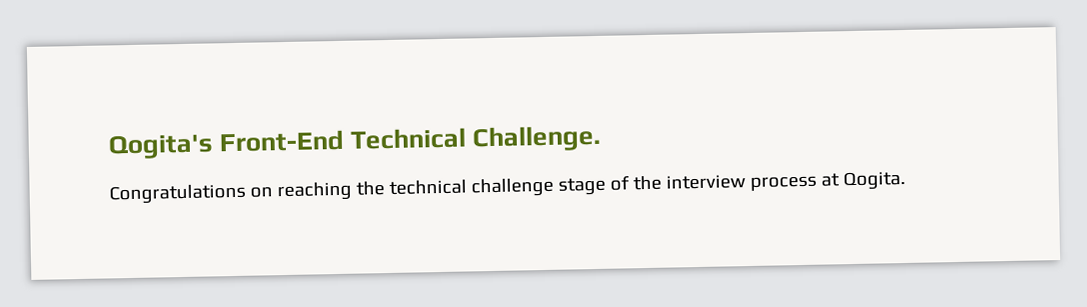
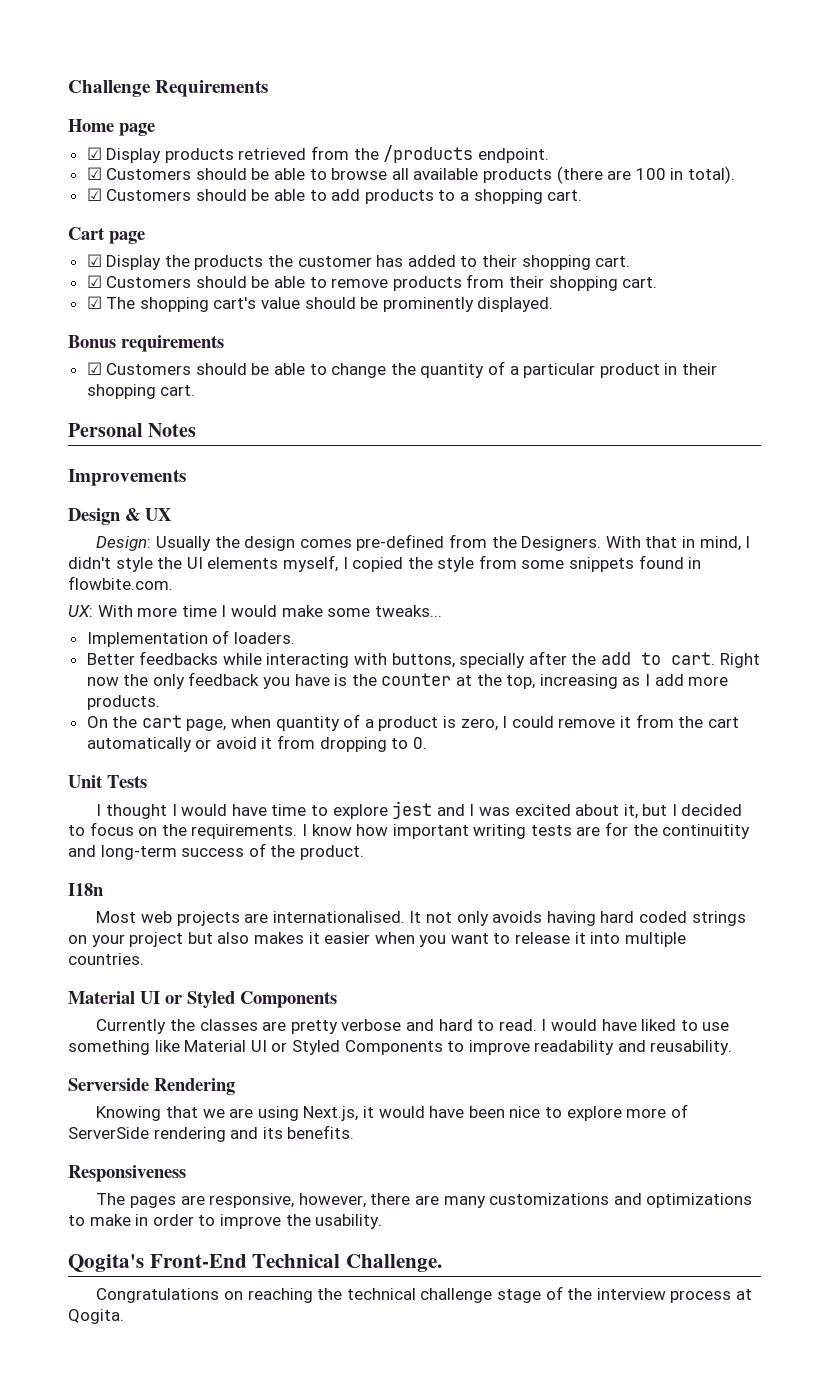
(108, 146) none -> [68,80,269,97] [68,119,155,136] [86,145,549,163] [86,166,735,184] [86,188,583,204] [68,227,145,244] [86,254,631,270] [86,274,658,291] [86,296,554,312] [68,335,224,352] [86,361,717,378] [86,384,196,399] [68,423,197,437] [68,469,186,486] [68,508,171,525] [96,534,751,551] [68,555,702,572] [68,576,173,590] [68,605,442,617] [86,630,295,647] [86,651,760,668] [86,672,729,689] [86,695,160,710] [86,714,739,731] [86,735,427,752] [68,775,147,788] [96,801,743,819] [68,822,751,839] [68,843,364,860] [68,883,103,896] [96,911,746,926] [68,932,686,947] [68,953,144,965] [68,991,337,1008] [96,1019,730,1034] [68,1040,733,1055] [68,1078,235,1095] [96,1104,688,1121] [68,1125,355,1142] [68,1165,186,1182] [96,1193,753,1208] [68,1214,383,1229] Challenge Requirements // Home page // ☑ Display products retrieved from the /products endpoint. // ☑ Customers should be able to browse all available products (there are 100 in total). // ☑ Customers should be able to add products to a shopping cart. // Cart page // ☑ Display the products the customer has added to their shopping cart. // ☑ Customers should be able to remove products from their shopping cart. // ☑ The shopping cart's value should be prominently displayed. // Bonus requirements // ☑ Customers should be able to change the quantity of a particular product in their shopping cart. // Personal Notes // Improvements // Design & UX // Design: Usually the design comes pre-defined from the Designers. With that in mind, I didn't style the UI elements myself, I copied the style from some snippets found in flowbite.com. // UX: With more time I would make some tweaks... // Implementation of loaders. // Better feedbacks while interacting with buttons, specially after the add to cart. Right now the only feedback you have is the counter at the top, increasing as I add more products. // On the cart page, when quantity of a product is zero, I could remove it from the cart automatically or avoid it from dropping to 0. // Unit Tests // I thought I would have time to explore jest and I was excited about it, but I decided to focus on the requirements. I know how important writing tests are for the continuitity and long-term success of the product. // I18n // Most web projects are internationalised. It not only avoids having hard coded strings on your project but also makes it easier when you want to release it into multiple countries. // Material UI or Styled Components // Currently the classes are pretty verbose and hard to read. I would have liked to use something like Material UI or Styled Components to improve readability and reusability. // Serverside Rendering // Knowing that we are using Next.js, it would have been nice to explore more of ServerSide rendering and its benefits. // Responsiveness // The pages are responsive, however, there are many customizations and optimizations to make in order to improve the usability. //

